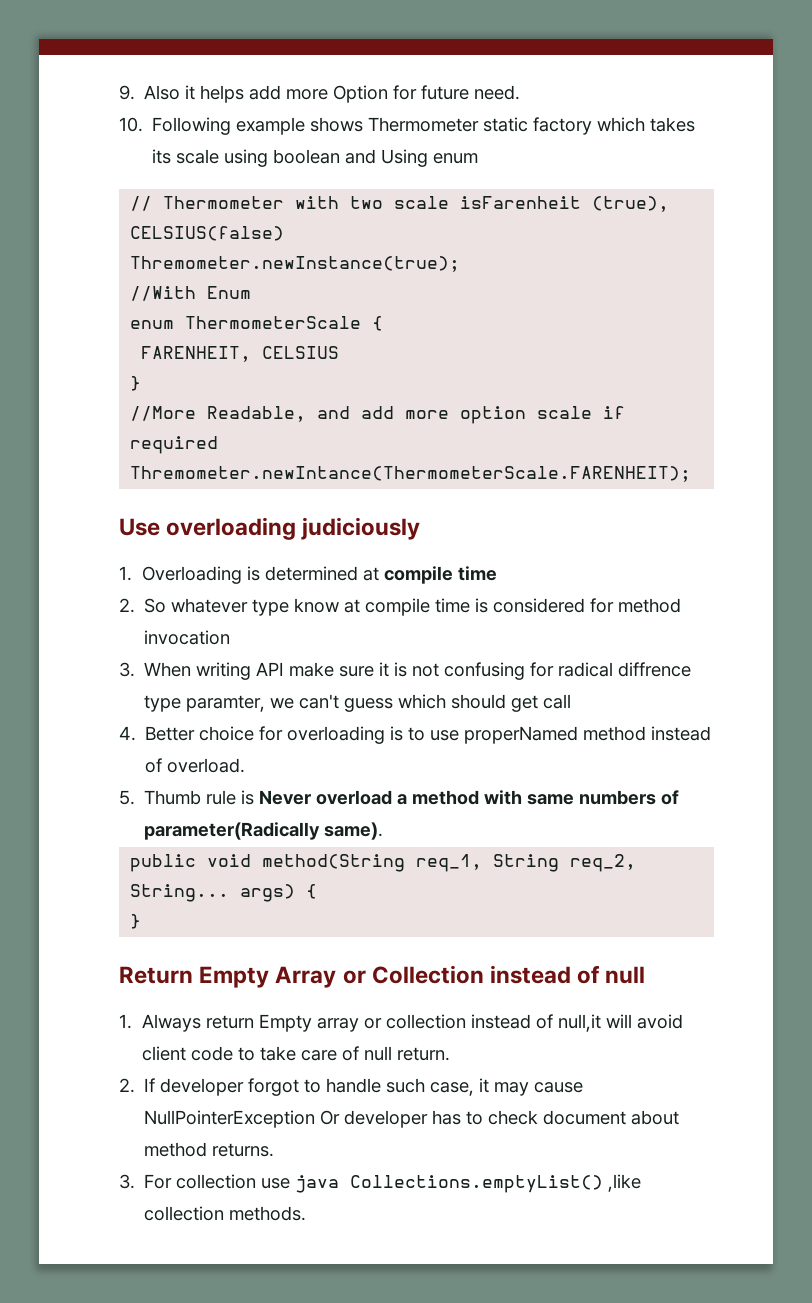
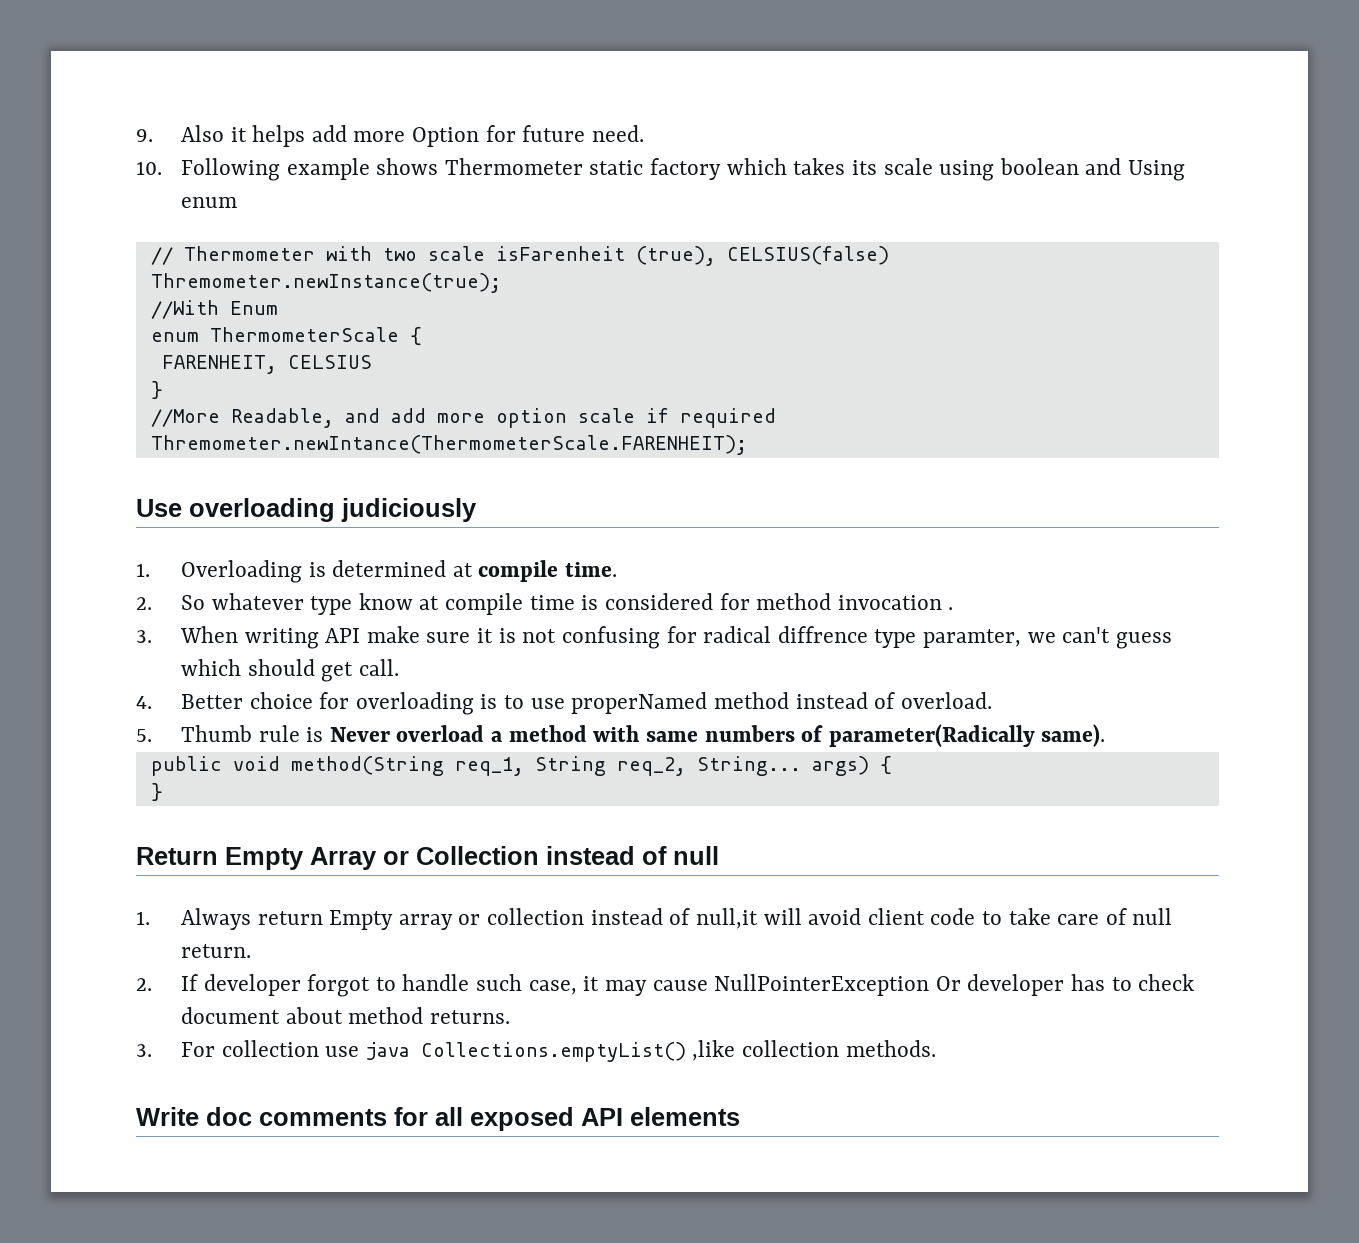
[458,566,498,581] time -> [565,562,618,577] time.
(231, 637) none -> [948,607,954,610] .
[543,694,572,709] call -> [358,659,399,676] call.
(307, 1213) none -> [136,1107,740,1131] // Write doc comments for all exposed API elements

